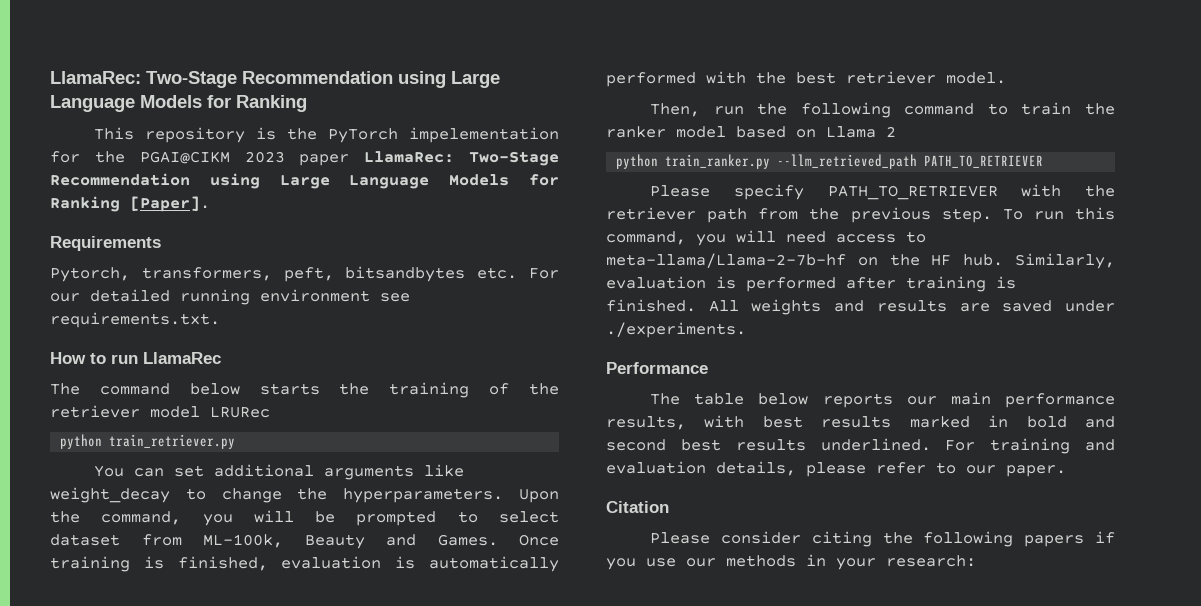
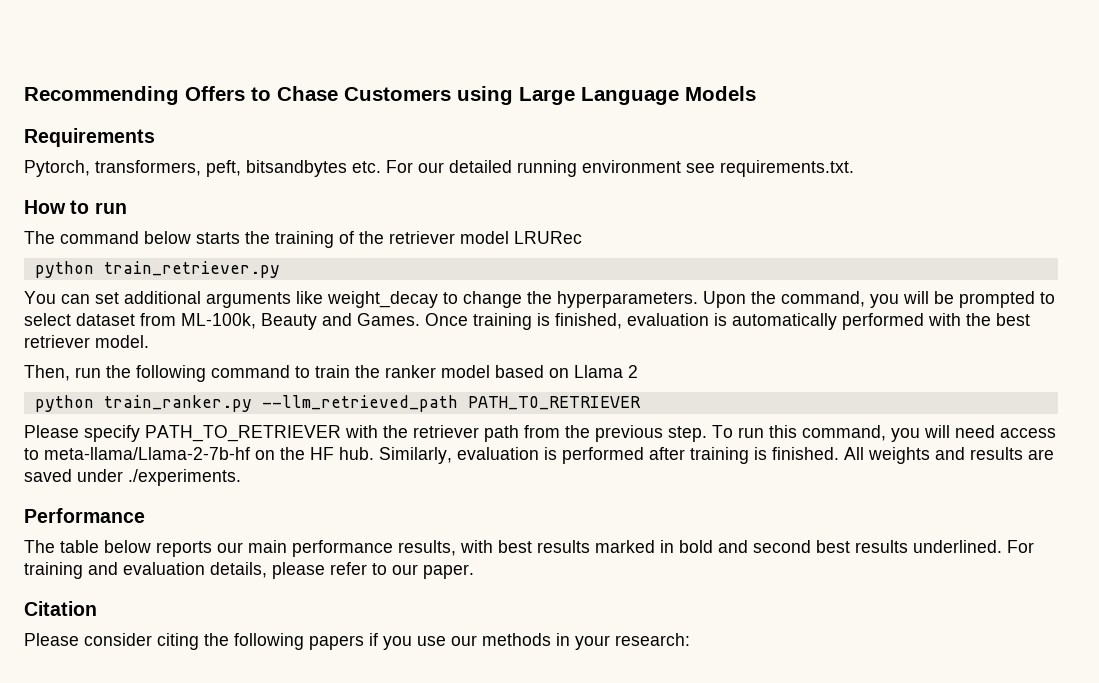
[50,71,500,88] [50,95,307,112] [93,127,559,143] [50,151,559,166] [50,173,559,189] [50,196,210,212] LlamaRec: Two-Stage Recommendation using Large Language Models for Ranking // This repository is the PyTorch impelementation for the PGAI@CIKM 2023 paper LlamaRec: Two-Stage Recommendation using Large Language Models for Ranking [Paper]. -> [24,86,756,105] Recommending Offers to Chase Customers using Large Language Models
[143,352,221,364] LlamaRec -> (127, 208) none

